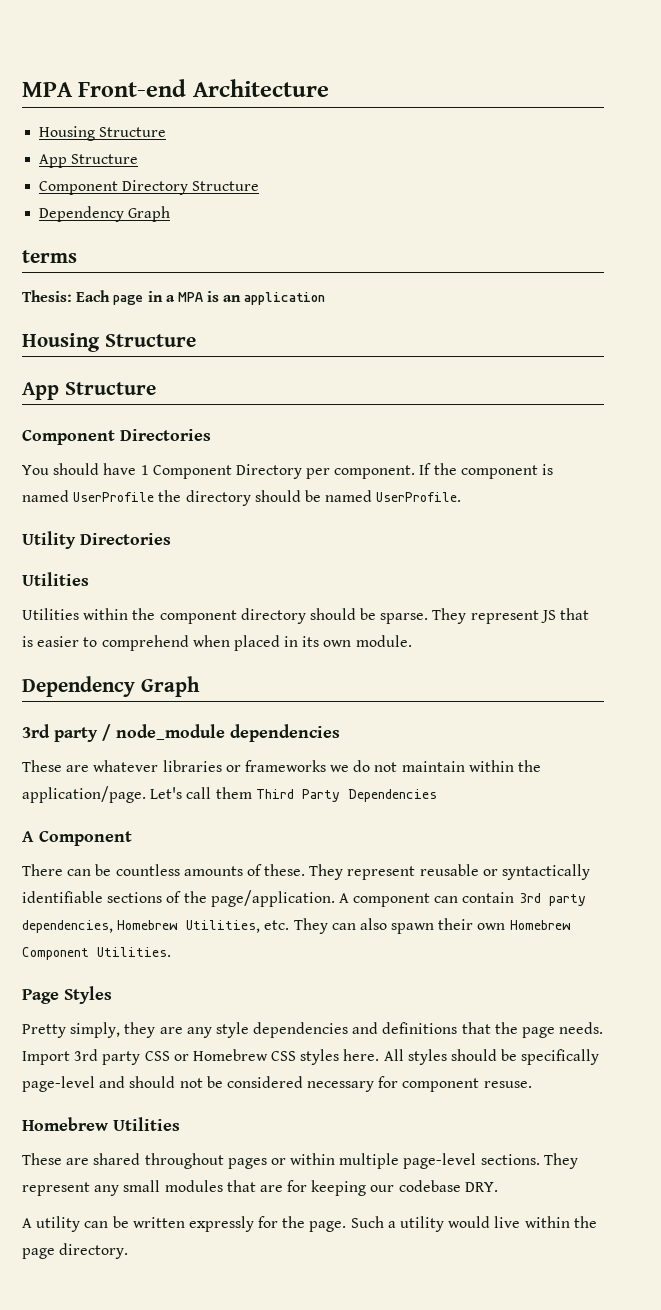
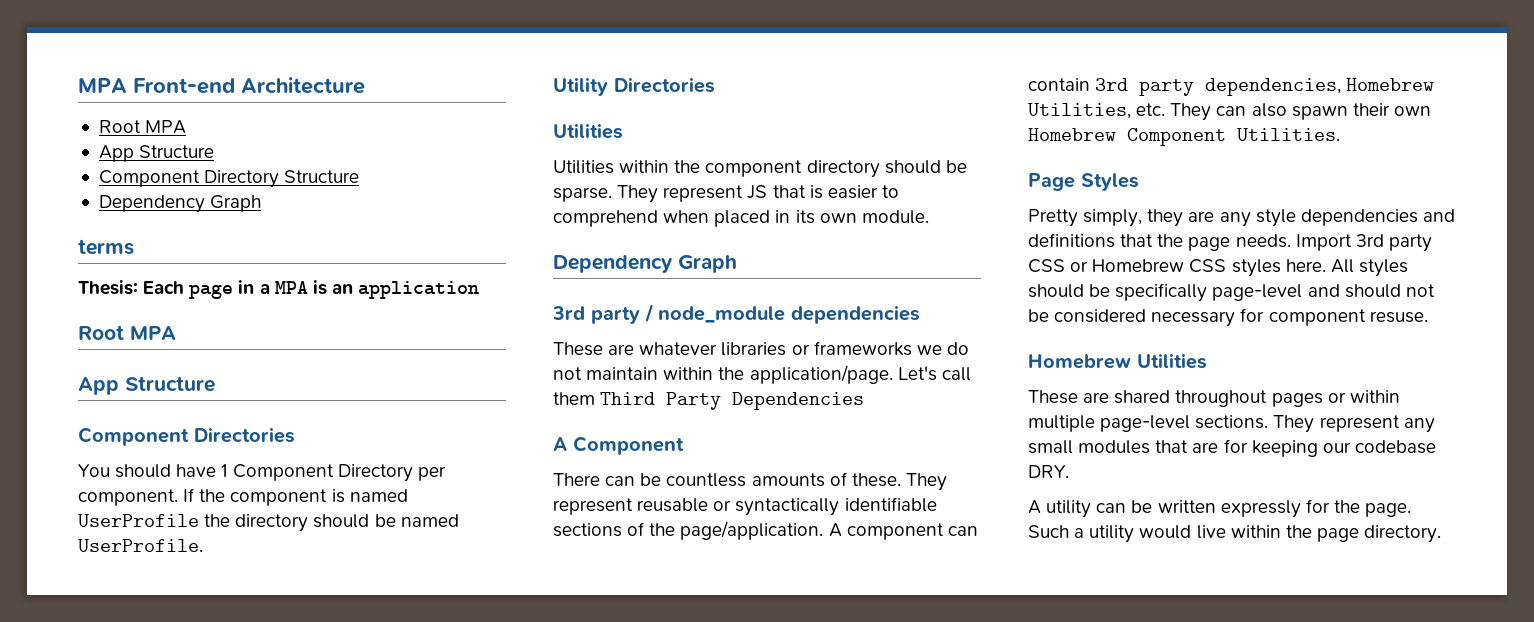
[39,126,167,141] Housing Structure -> [98,120,187,134] Root MPA
[22,333,196,352] Housing Structure -> [78,325,176,340] Root MPA

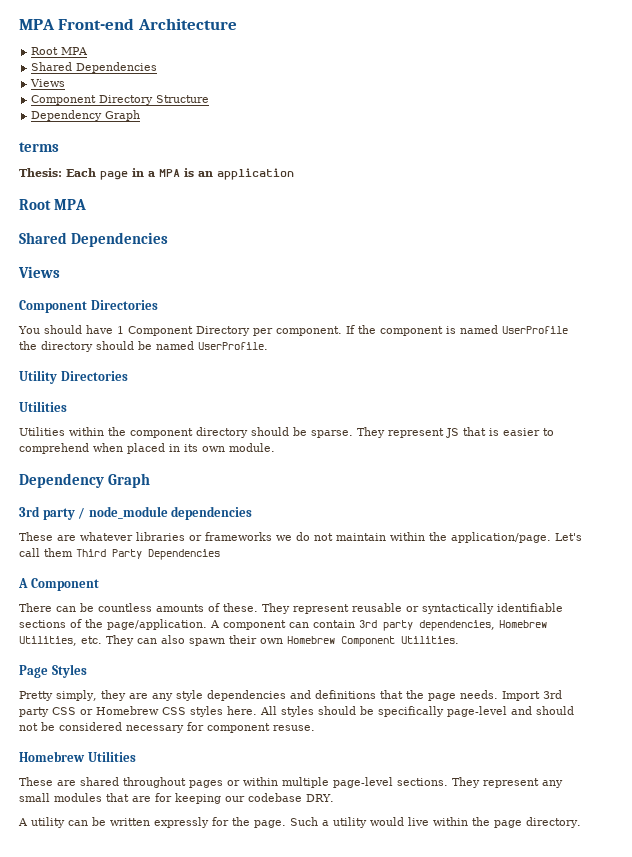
[98,145,215,162] App Structure -> [31,62,158,73] [30,79,66,87] Shared Dependencies // Views
[78,376,215,395] App Structure -> [19,232,169,247] [18,266,60,278] Shared Dependencies // Views

